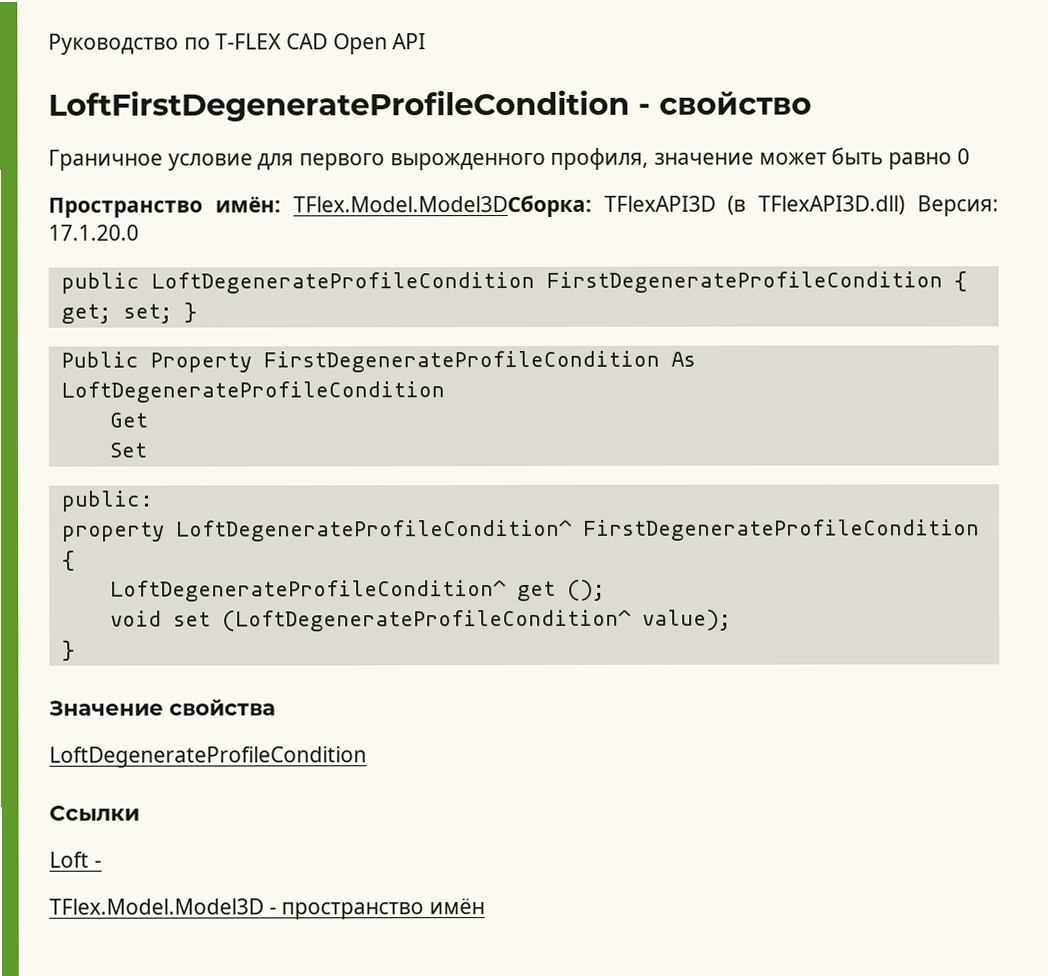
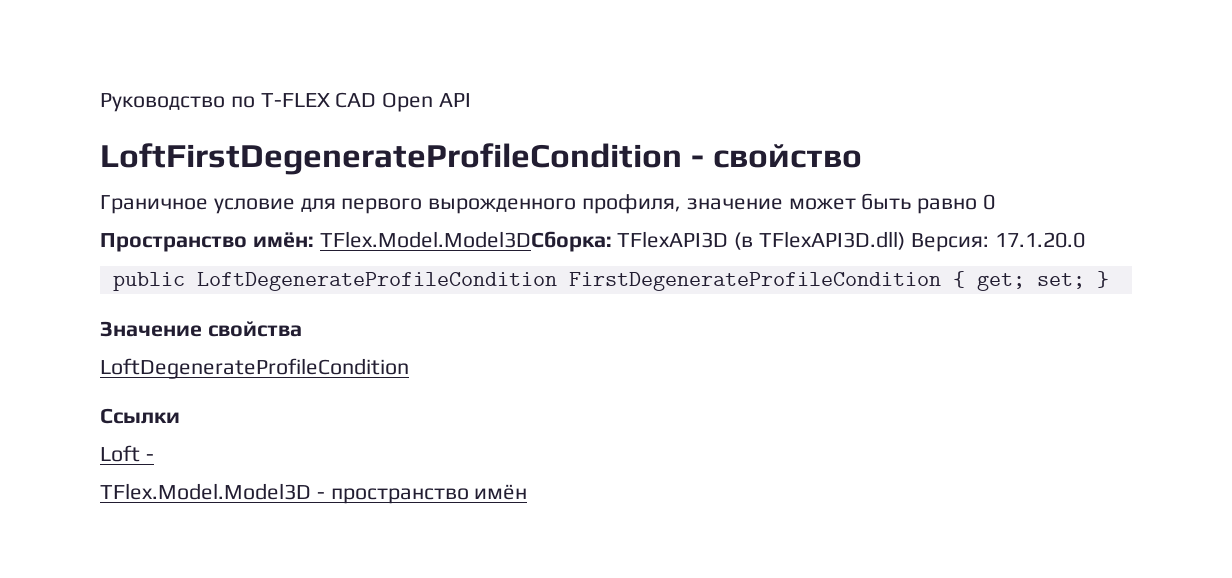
[60,350,696,373] [60,381,445,403] [108,412,148,428] [108,442,147,458] [61,490,154,512] [61,519,980,542] [61,550,75,571] [109,579,606,602] [109,609,732,632] [61,640,75,661] // Public Property FirstDegenerateProfileCondition As LoftDegenerateProfileCondition // Get // Set // public: // property LoftDegenerateProfileCondition^ FirstDegenerateProfileCondition { // LoftDegenerateProfileCondition^ get (); // void set (LoftDegenerateProfileCondition^ value); // } -> (1109, 279) none

